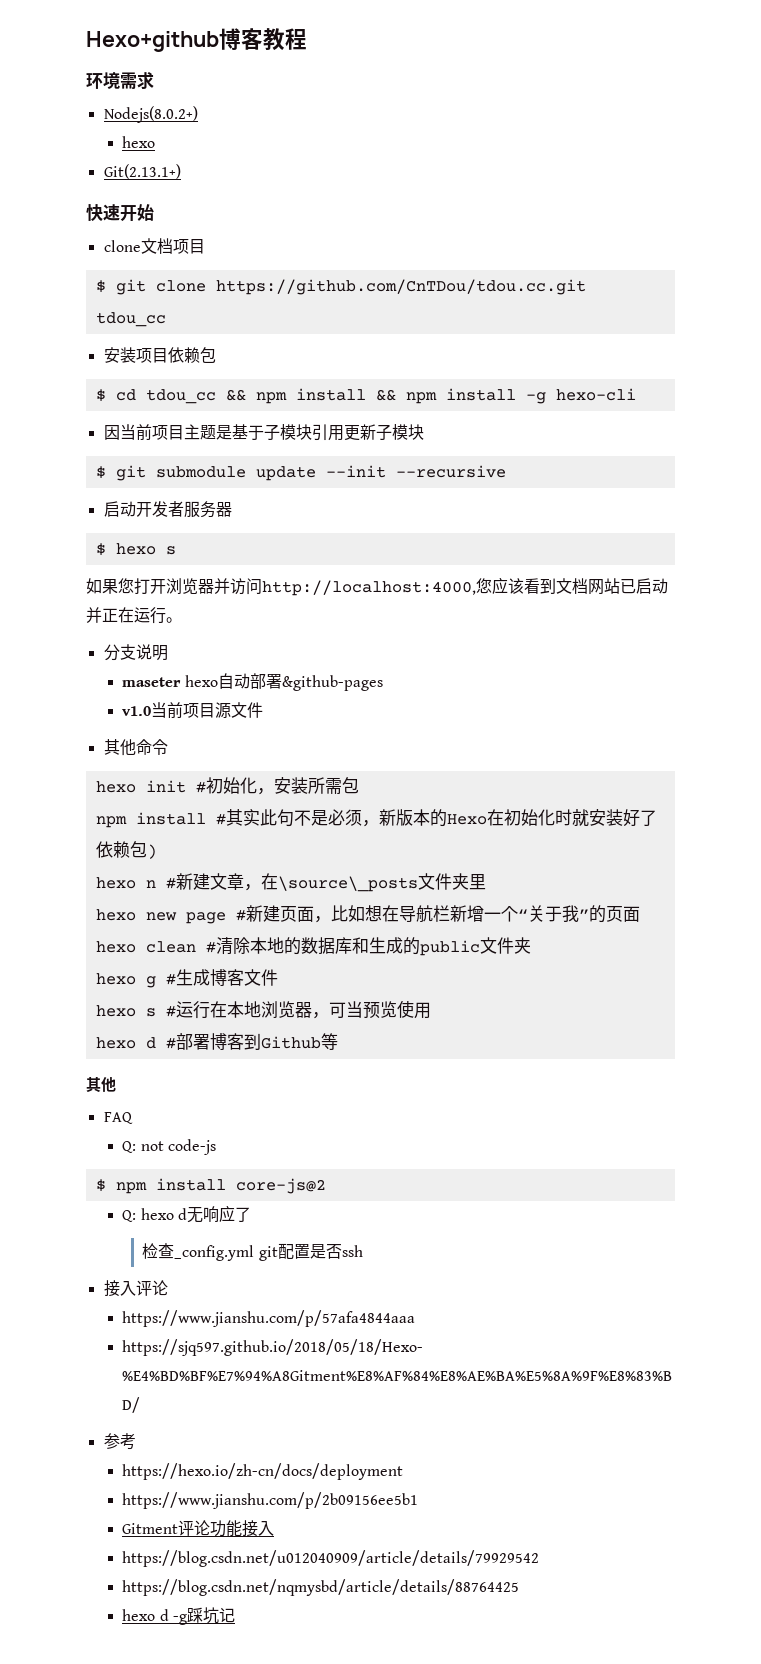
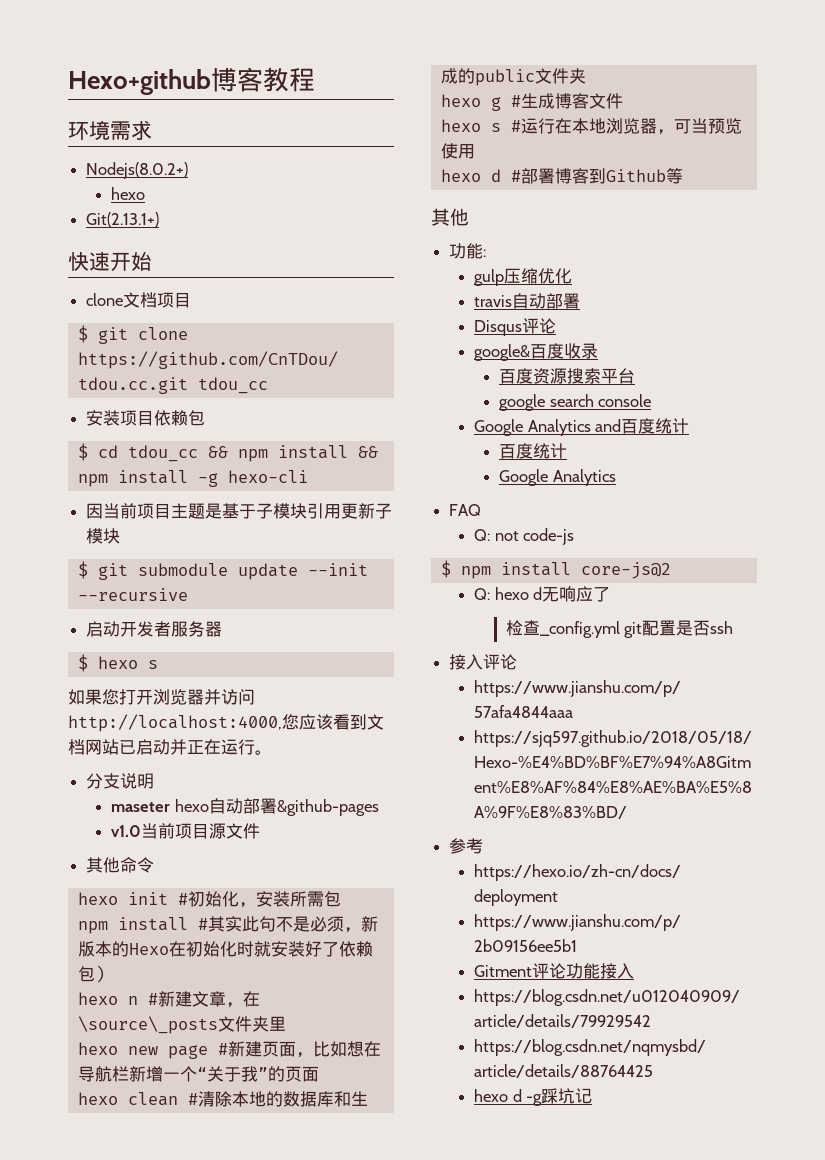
(116, 1084) none -> [449,243,487,259] [474,268,573,286] [474,293,581,309] [474,318,557,336] [474,343,599,361] [499,368,636,384] [499,394,651,411] [474,418,690,436] [499,443,568,459] [499,469,616,486] // 功能: // gulp压缩优化 // travis自动部署 // Disqus评论 // google&百度收录 // 百度资源搜索平台 // google search console // Google Analytics and百度统计 // 百度统计 // Google Analytics

